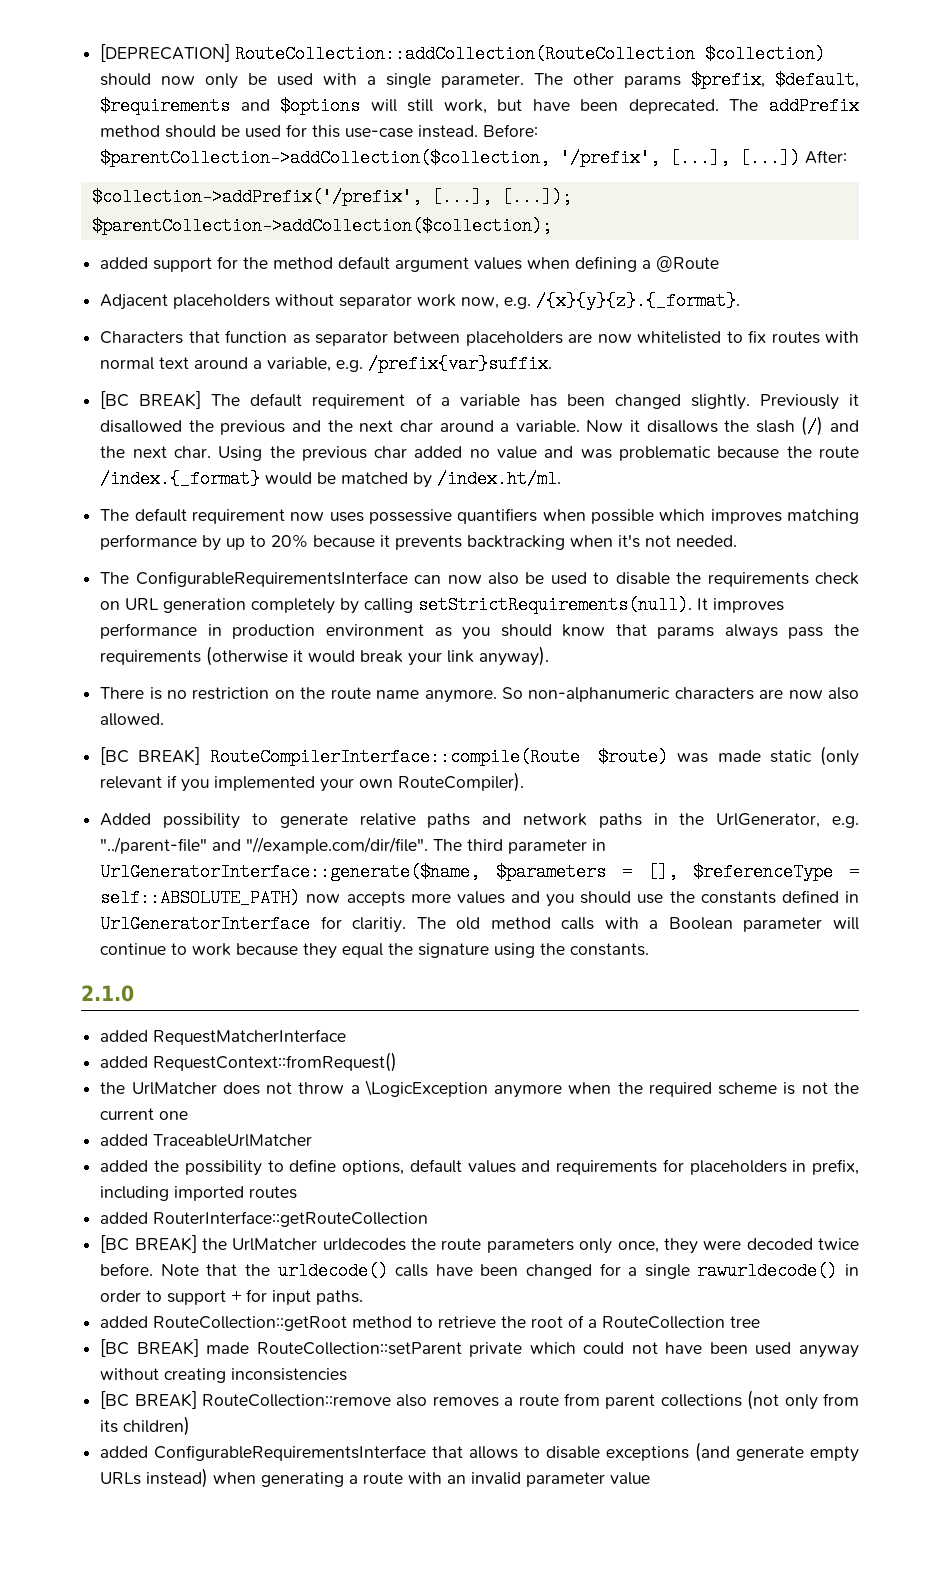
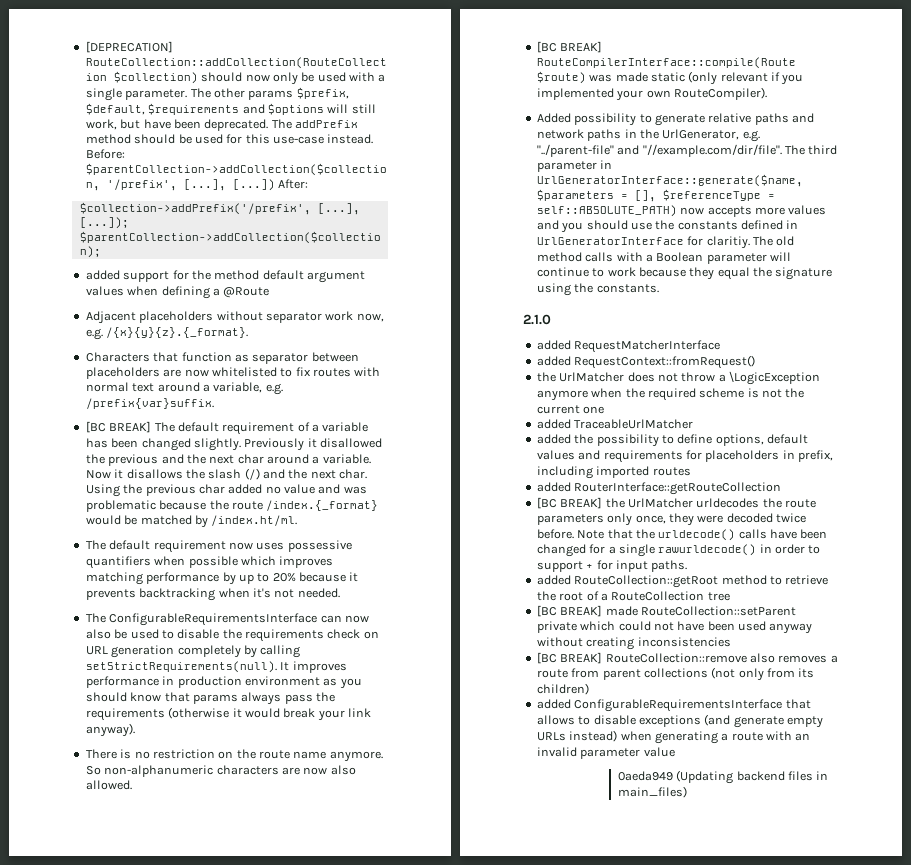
(651, 1478) none -> [617,770,829,784] [617,786,687,798] // 0aeda949 (Updating backend files in main_files)

